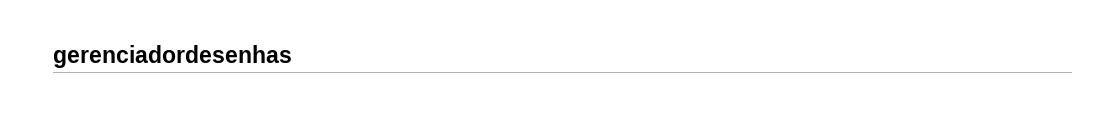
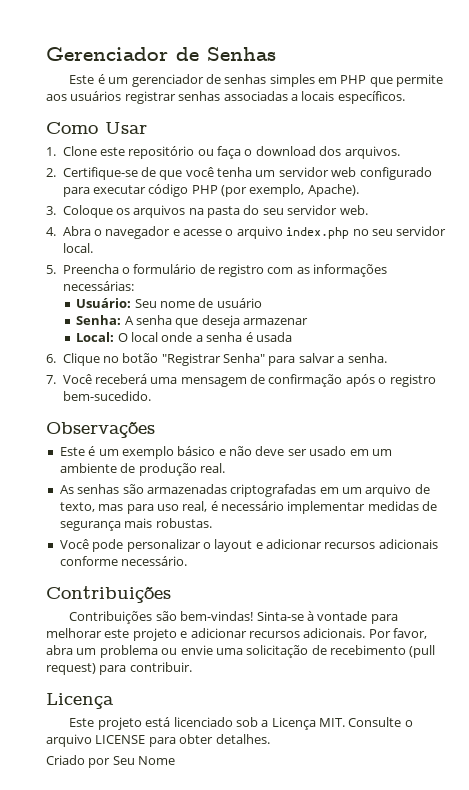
[53,45,292,68] gerenciadordesenhas -> [46,47,276,61] [69,74,444,87] [46,91,405,104] [46,122,147,134] [46,146,400,159] [46,167,432,180] [62,184,359,197] [46,205,368,218] [46,226,447,239] [62,243,93,253] [46,264,388,277] [62,281,134,291] [76,298,262,308] [76,315,309,328] [76,332,292,342] [46,353,387,366] [46,374,436,387] [62,391,151,401] [46,421,155,438] [59,446,392,459] [59,463,225,476] [59,484,430,497] [59,501,438,514] [59,518,212,531] [59,539,438,552] [59,556,188,566] [46,586,171,603] [69,611,398,624] [46,628,427,641] [46,645,436,658] [46,662,192,675] [46,693,114,709] [69,717,413,730] [46,734,270,747] [46,755,176,768] Gerenciador de Senhas // Este é um gerenciador de senhas simples em PHP que permite aos usuários registrar senhas associadas a locais específicos. // Como Usar // 1. Clone este repositório ou faça o download dos arquivos. // 2. Certifique-se de que você tenha um servidor web configurado para executar código PHP (por exemplo, Apache). // 3. Coloque os arquivos na pasta do seu servidor web. // 4. Abra o navegador e acesse o arquivo index.php no seu servidor local. // 5. Preencha o formulário de registro com as informações necessárias: // Usuário: Seu nome de usuário // Senha: A senha que deseja armazenar // Local: O local onde a senha é usada // 6. Clique no botão "Registrar Senha" para salvar a senha. // 7. Você receberá uma mensagem de confirmação após o registro bem-sucedido. // Observações // Este é um exemplo básico e não deve ser usado em um ambiente de produção real. // As senhas são armazenadas criptografadas em um arquivo de texto, mas para uso real, é necessário implementar medidas de segurança mais robustas. // Você pode personalizar o layout e adicionar recursos adicionais conforme necessário. // Contribuições // Contribuições são bem-vindas! Sinta-se à vontade para melhorar este projeto e adicionar recursos adicionais. Por favor, abra um problema ou envie uma solicitação de recebimento (pull request) para contribuir. // Licença // Este projeto está licenciado sob a Licença MIT. Consulte o arquivo LICENSE para obter detalhes. // Criado por Seu Nome

